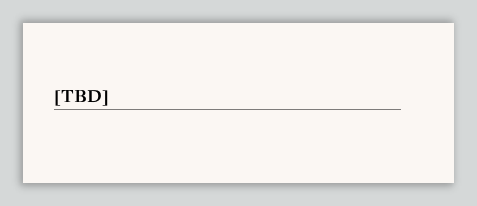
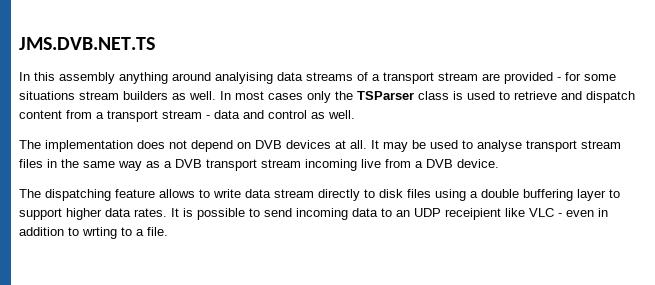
[54,90,109,106] [TBD] -> [19,37,155,50] [19,72,616,84] [19,91,635,103] [19,110,355,122] [19,140,621,152] [19,159,499,171] [19,189,620,201] [19,208,608,220] [19,227,168,239] JMS.DVB.NET.TS // In this assembly anything around analyising data streams of a transport stream are provided - for some situations stream builders as well. In most cases only the TSParser class is used to retrieve and dispatch content from a transport stream - data and control as well. // The implementation does not depend on DVB devices at all. It may be used to analyse transport stream files in the same way as a DVB transport stream incoming live from a DVB device. // The dispatching feature allows to write data stream directly to disk files using a double buffering layer to support higher data rates. It is possible to send incoming data to an UDP receipient like VLC - even in addition to wrting to a file.

